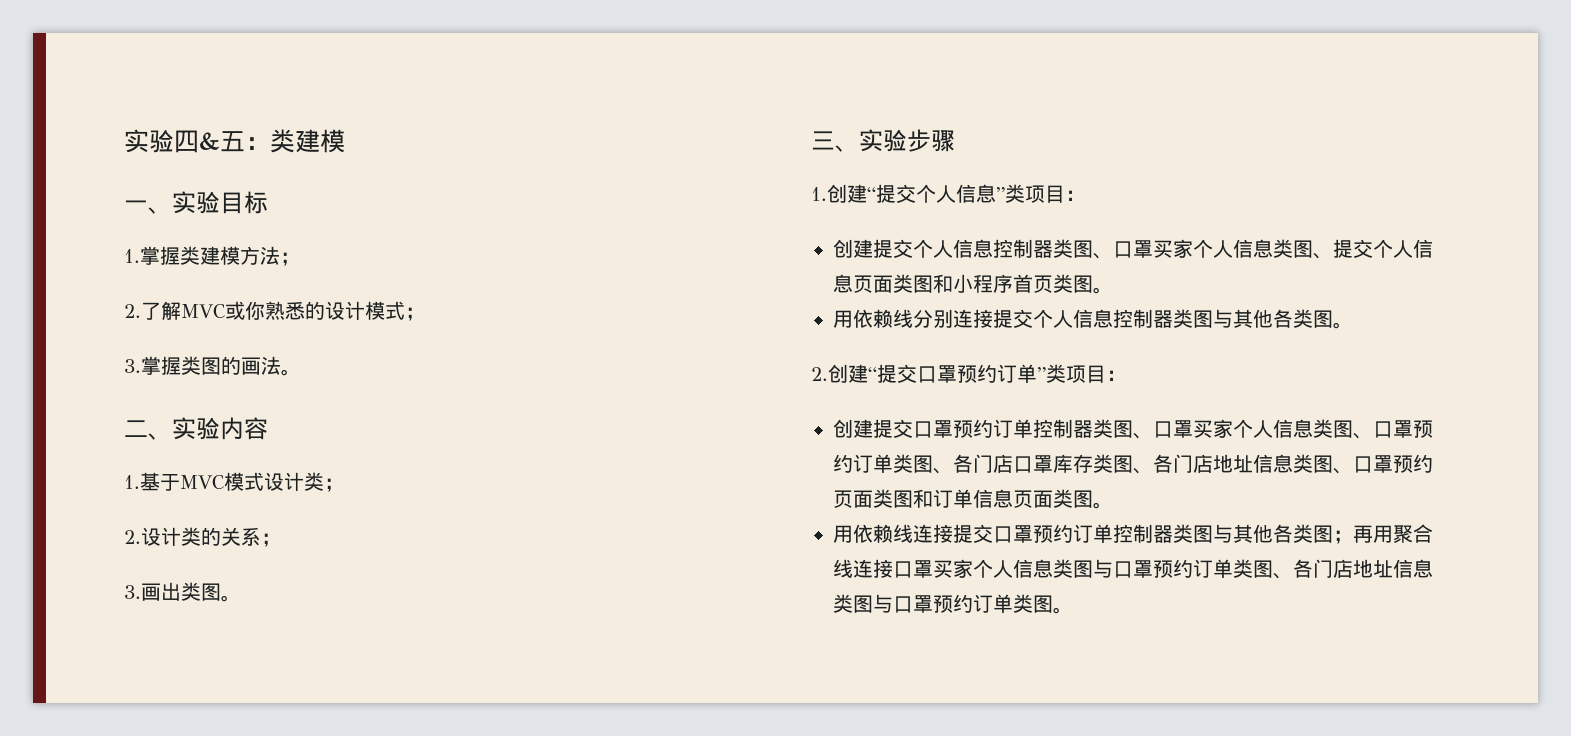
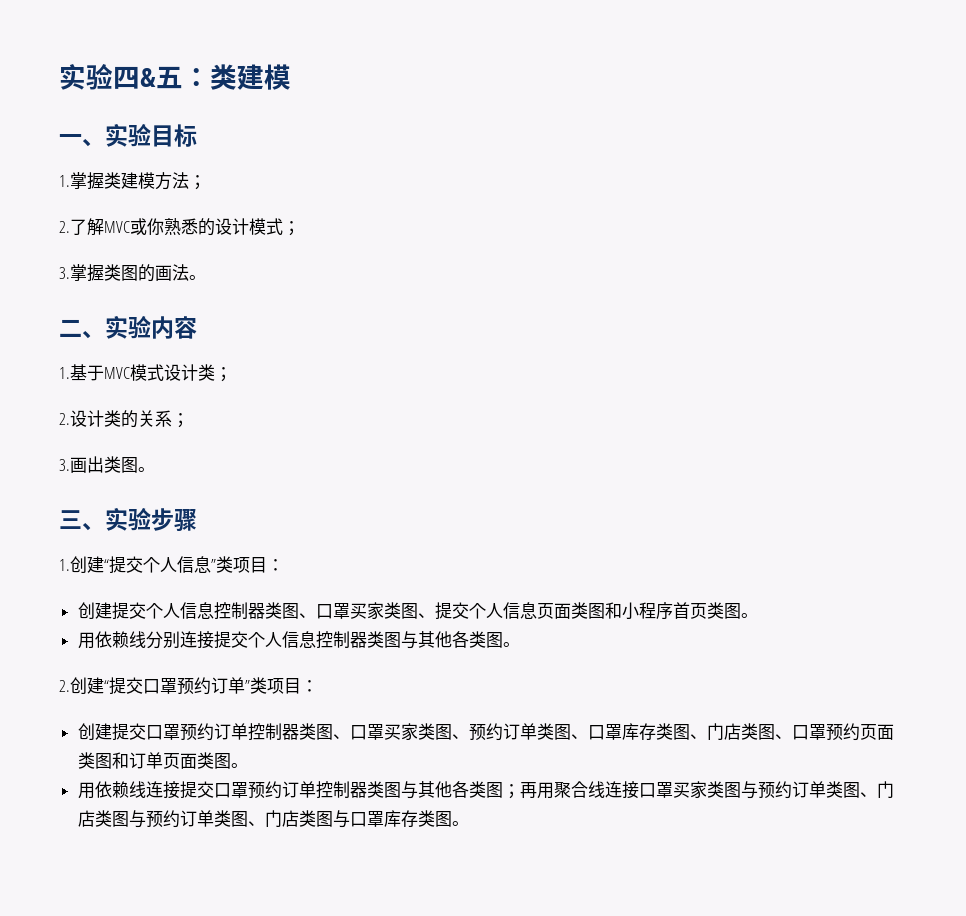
[1193,239,1273,258] 个人信息 -> (384, 611) none
[1233,419,1433,439] [833,454,1013,474] 个人信息类图、口罩预约订单类图、各门店 -> [417,723,588,741] 类图、预约订单类图、
[1153,454,1293,473] 各门店地址信息 -> [706,723,741,740] 门店
[973,489,1013,508] 信息 -> (163, 760) none
[973,559,1433,579] [833,594,1013,613] 个人信息类图与口罩预约订单类图、各门店地址信息类图与口罩预约订单 -> [706,781,894,799] [77,810,418,828] 类图与预约订单类图、门店类图与预约订单类图、门店类图与口罩库存

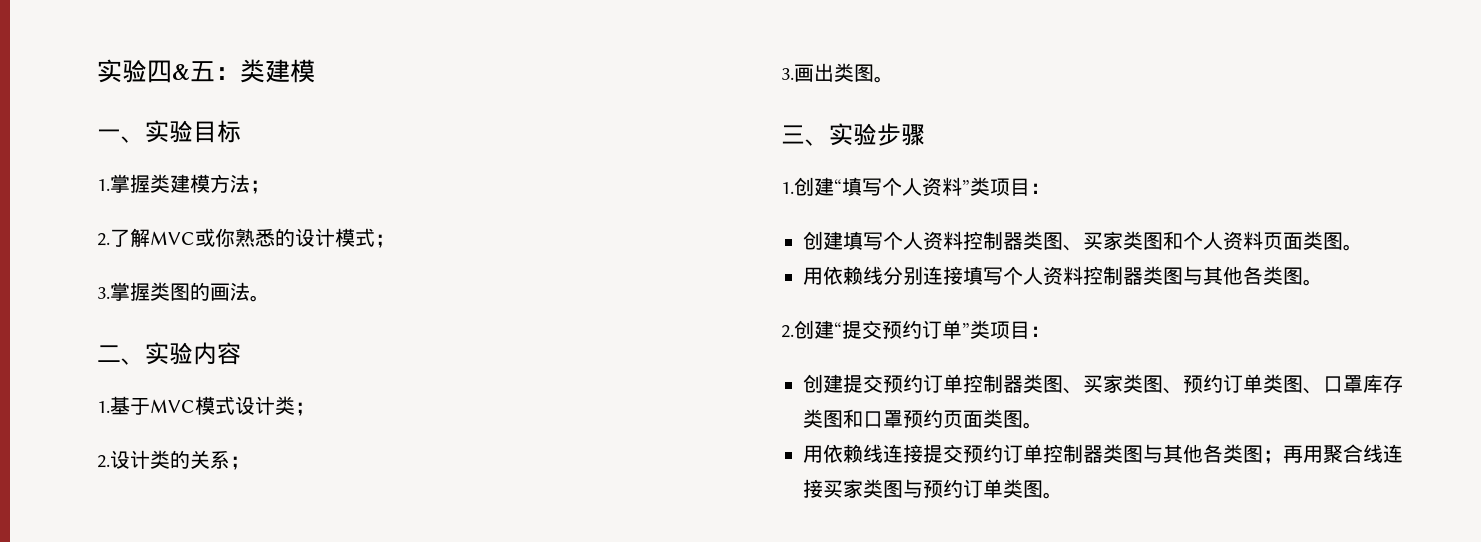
[109,556,284,574] [77,602,707,620] 提交个人信息”类项目： // 创建提交个人信息控制器类图、口罩买家类图、提交个人信息页面类图和小程序首页 -> [842,177,1050,197] [803,231,1303,251] 填写个人资料”类项目： // 创建填写个人资料控制器类图、买家类图和个人资料页面
[213,631,316,649] 提交个人信息 -> [963,266,1083,286] 填写个人资料
[143,678,177,694] 口罩 -> (882, 329) none
[145,724,180,740] 口罩 -> (883, 383) none
[349,724,384,740] 口罩 -> (1083, 391) none
[689,723,792,740] 、门店类图、 -> [843,409,863,428] 和
[111,752,231,769] 和订单页面类图 -> (1023, 419) none
[213,782,248,798] 口罩 -> (963, 453) none
[638,782,673,798] 口罩 -> (823, 488) none
[859,781,894,798] [77,810,452,828] 、门店类图与预约订单类图、门店类图与口罩库存类图 -> (1043, 489) none

